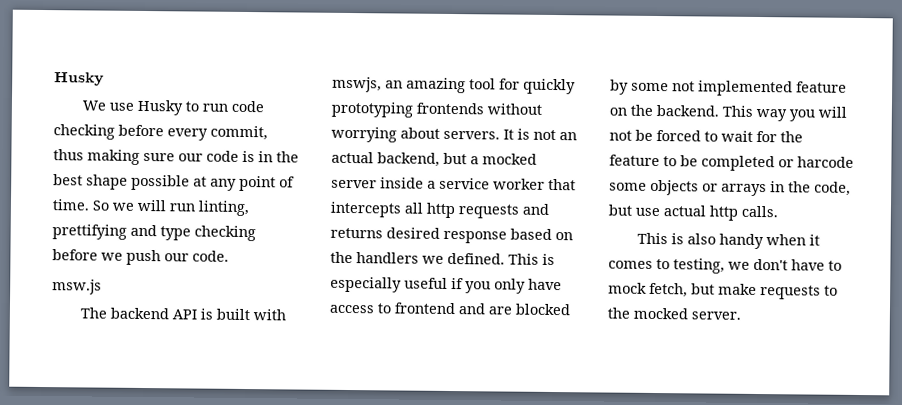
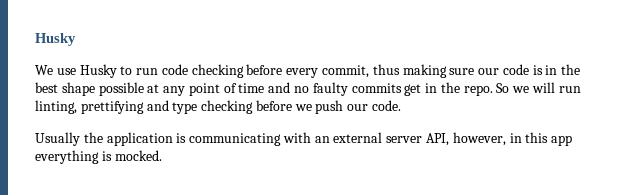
[52,199,90,211] time. -> [238,82,493,96] time and no faulty commits get in the repo.
[52,279,102,295] [79,307,286,321] [332,76,576,95] [331,101,542,118] [331,126,577,143] [331,151,537,167] [331,177,576,191] [330,201,549,219] [330,227,573,244] [330,251,555,266] [330,276,562,294] [329,302,571,316] [610,79,847,97] [609,104,847,122] [609,129,803,143] [609,154,854,172] [609,179,851,197] [608,204,778,221] [636,232,820,250] [608,258,842,274] [608,282,838,300] [607,307,741,320] msw.js // The backend API is built with mswjs, an amazing tool for quickly prototyping frontends without worrying about servers. It is not an actual backend, but a mocked server inside a service worker that intercepts all http requests and returns desired response based on the handlers we defined. This is especially useful if you only have access to frontend and are blocked by some not implemented feature on the backend. This way you will not be forced to wait for the feature to be completed or harcode some objects or arrays in the code, but use actual http calls. // This is also handy when it comes to testing, we don't have to mock fetch, but make requests to the mocked server. -> [35,132,573,146] [35,150,162,164] Usually the application is communicating with an external server API, however, in this app everything is mocked.

